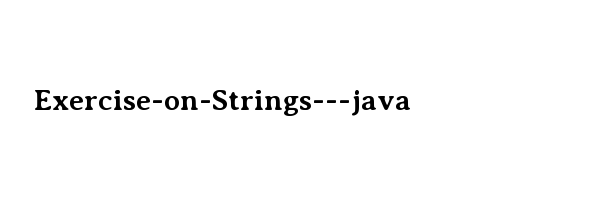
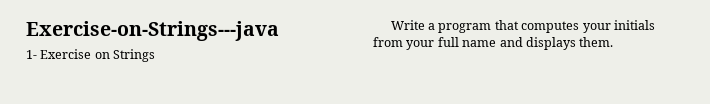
(411, 103) none -> [26,49,156,62] [390,20,655,33] [373,37,614,50] // 1- Exercise on Strings // Write a program that computes your initials from your full name and displays them.

